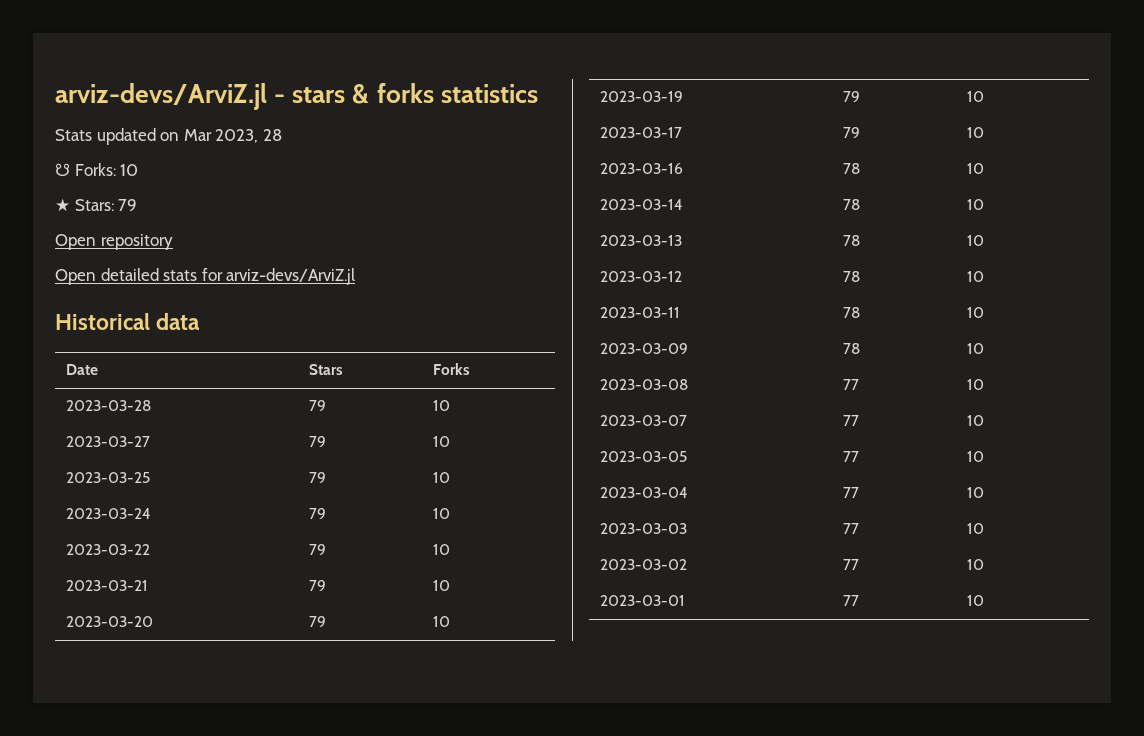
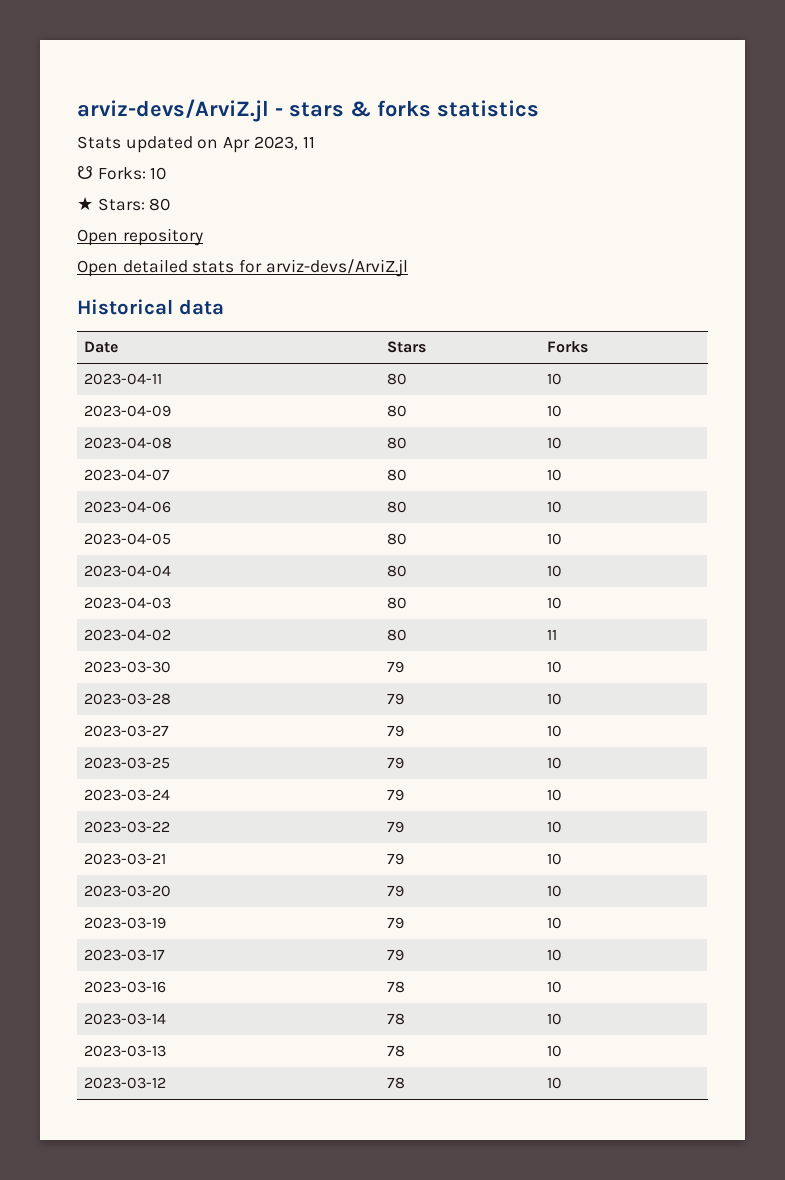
[183,129,282,143] Mar 2023, 28 -> [223,136,315,153] Apr 2023, 11
[118,199,138,211] 79 -> [149,198,171,211] 80
(470, 369) none -> [84,373,163,385] [387,373,408,385] [547,373,563,385] [84,405,172,417] [387,405,408,417] [547,405,563,417] [84,437,173,449] [387,437,408,449] [547,437,563,449] [84,469,171,481] [387,469,408,481] [547,469,563,481] [84,501,172,513] [387,501,408,513] [547,501,563,513] [84,533,172,545] [387,533,408,545] [547,533,563,545] [84,565,172,577] [387,565,408,577] [547,565,563,577] [84,597,172,609] [387,597,408,609] [547,597,563,609] [84,629,172,641] [387,629,408,641] [547,629,558,640] [84,661,172,673] [387,661,405,673] [547,661,563,673] // 2023-04-11 | 80 | 10 // 2023-04-09 | 80 | 10 // 2023-04-08 | 80 | 10 // 2023-04-07 | 80 | 10 // 2023-04-06 | 80 | 10 // 2023-04-05 | 80 | 10 // 2023-04-04 | 80 | 10 // 2023-04-03 | 80 | 10 // 2023-04-02 | 80 | 11 // 2023-03-30 | 79 | 10
[599,307,680,318] [842,307,860,318] [966,307,984,318] [599,343,688,354] [842,343,860,354] [966,343,984,354] [599,379,688,390] [842,379,859,390] [966,379,984,390] [599,415,687,426] [842,415,859,426] [966,415,984,426] [599,451,687,462] [842,451,859,462] [966,451,984,462] [599,487,688,498] [842,487,859,498] [966,487,984,498] [599,523,687,534] [842,523,859,534] [966,523,984,534] [599,559,687,570] [842,559,859,570] [966,559,984,570] [599,595,685,606] [842,595,859,606] [966,595,984,606] // 2023-03-11 | 78 | 10 // 2023-03-09 | 78 | 10 // 2023-03-08 | 77 | 10 // 2023-03-07 | 77 | 10 // 2023-03-05 | 77 | 10 // 2023-03-04 | 77 | 10 // 2023-03-03 | 77 | 10 // 2023-03-02 | 77 | 10 // 2023-03-01 | 77 | 10 -> (563, 1083) none

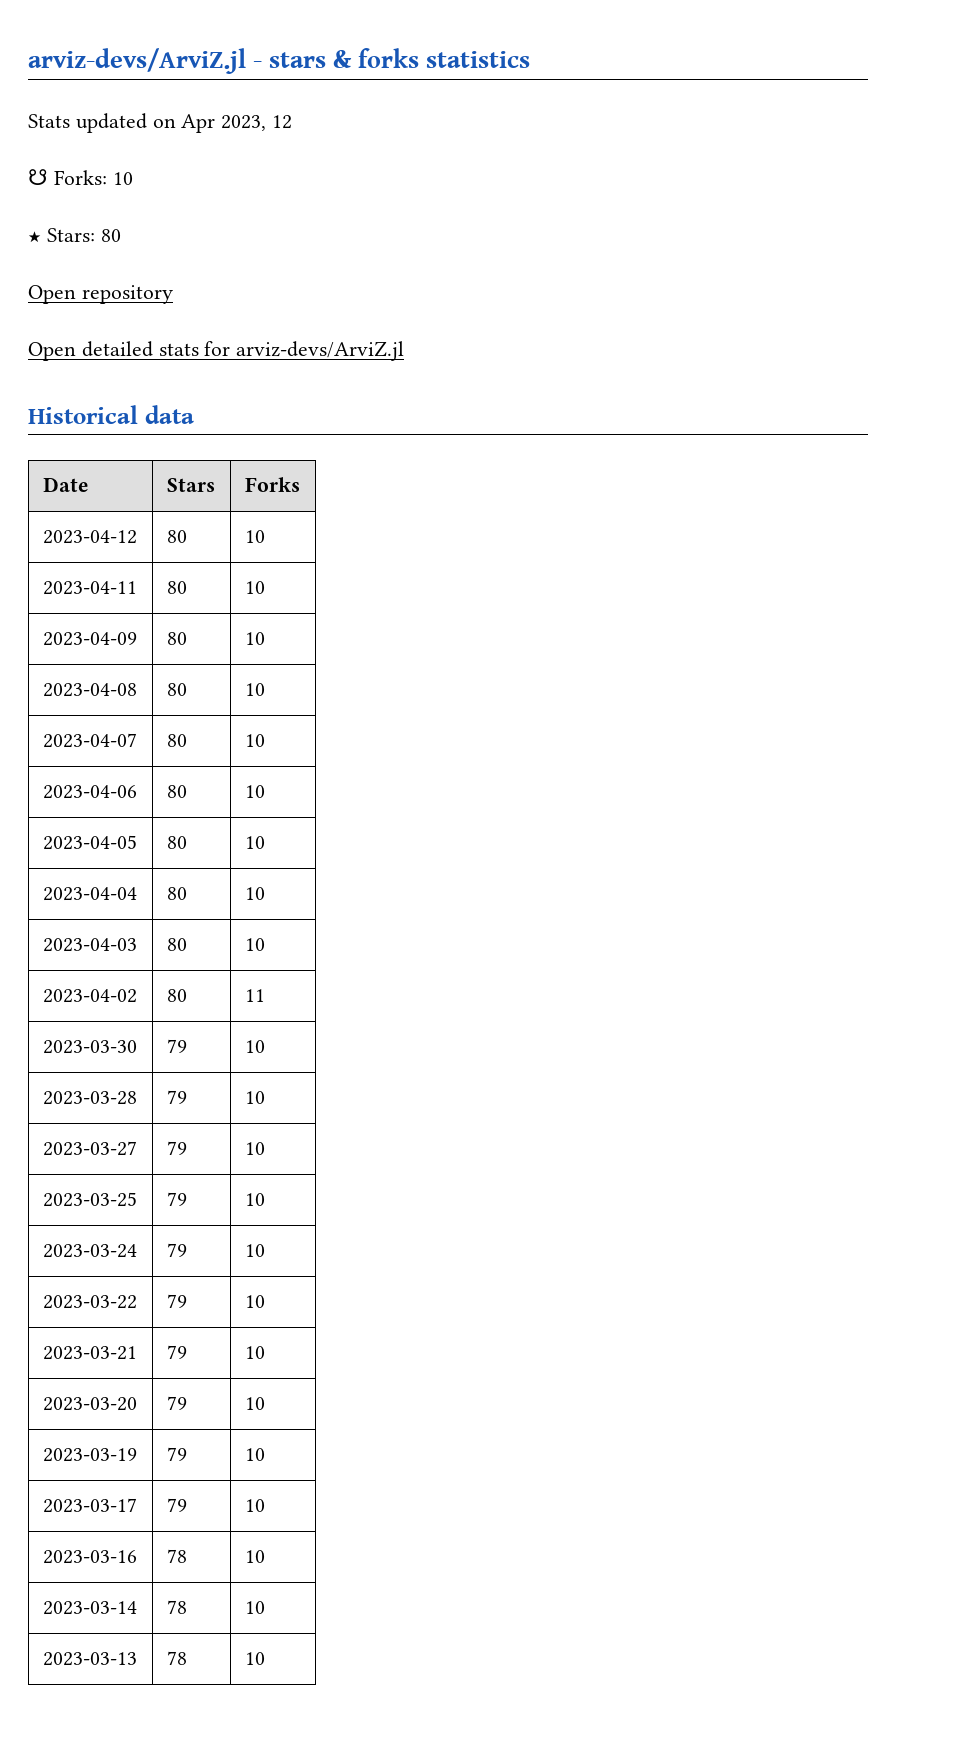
[302,136,315,148] 11 -> [272,115,293,129] 12
(589, 347) none -> [42,530,137,544] [166,530,187,543] [244,530,265,543] // 2023-04-12 | 80 | 10
[84,1077,167,1089] [387,1077,406,1089] [547,1077,563,1089] // 2023-03-12 | 78 | 10 -> (265, 1658) none

